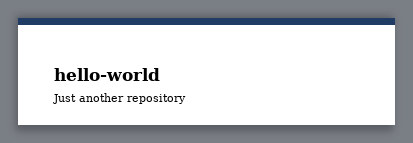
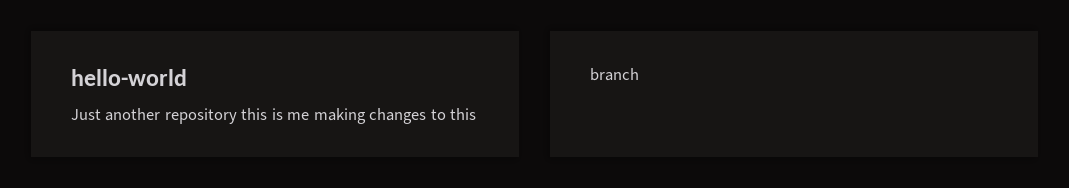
(186, 99) none -> [241,108,477,124] [590,68,639,81] this is me making changes to this branch

